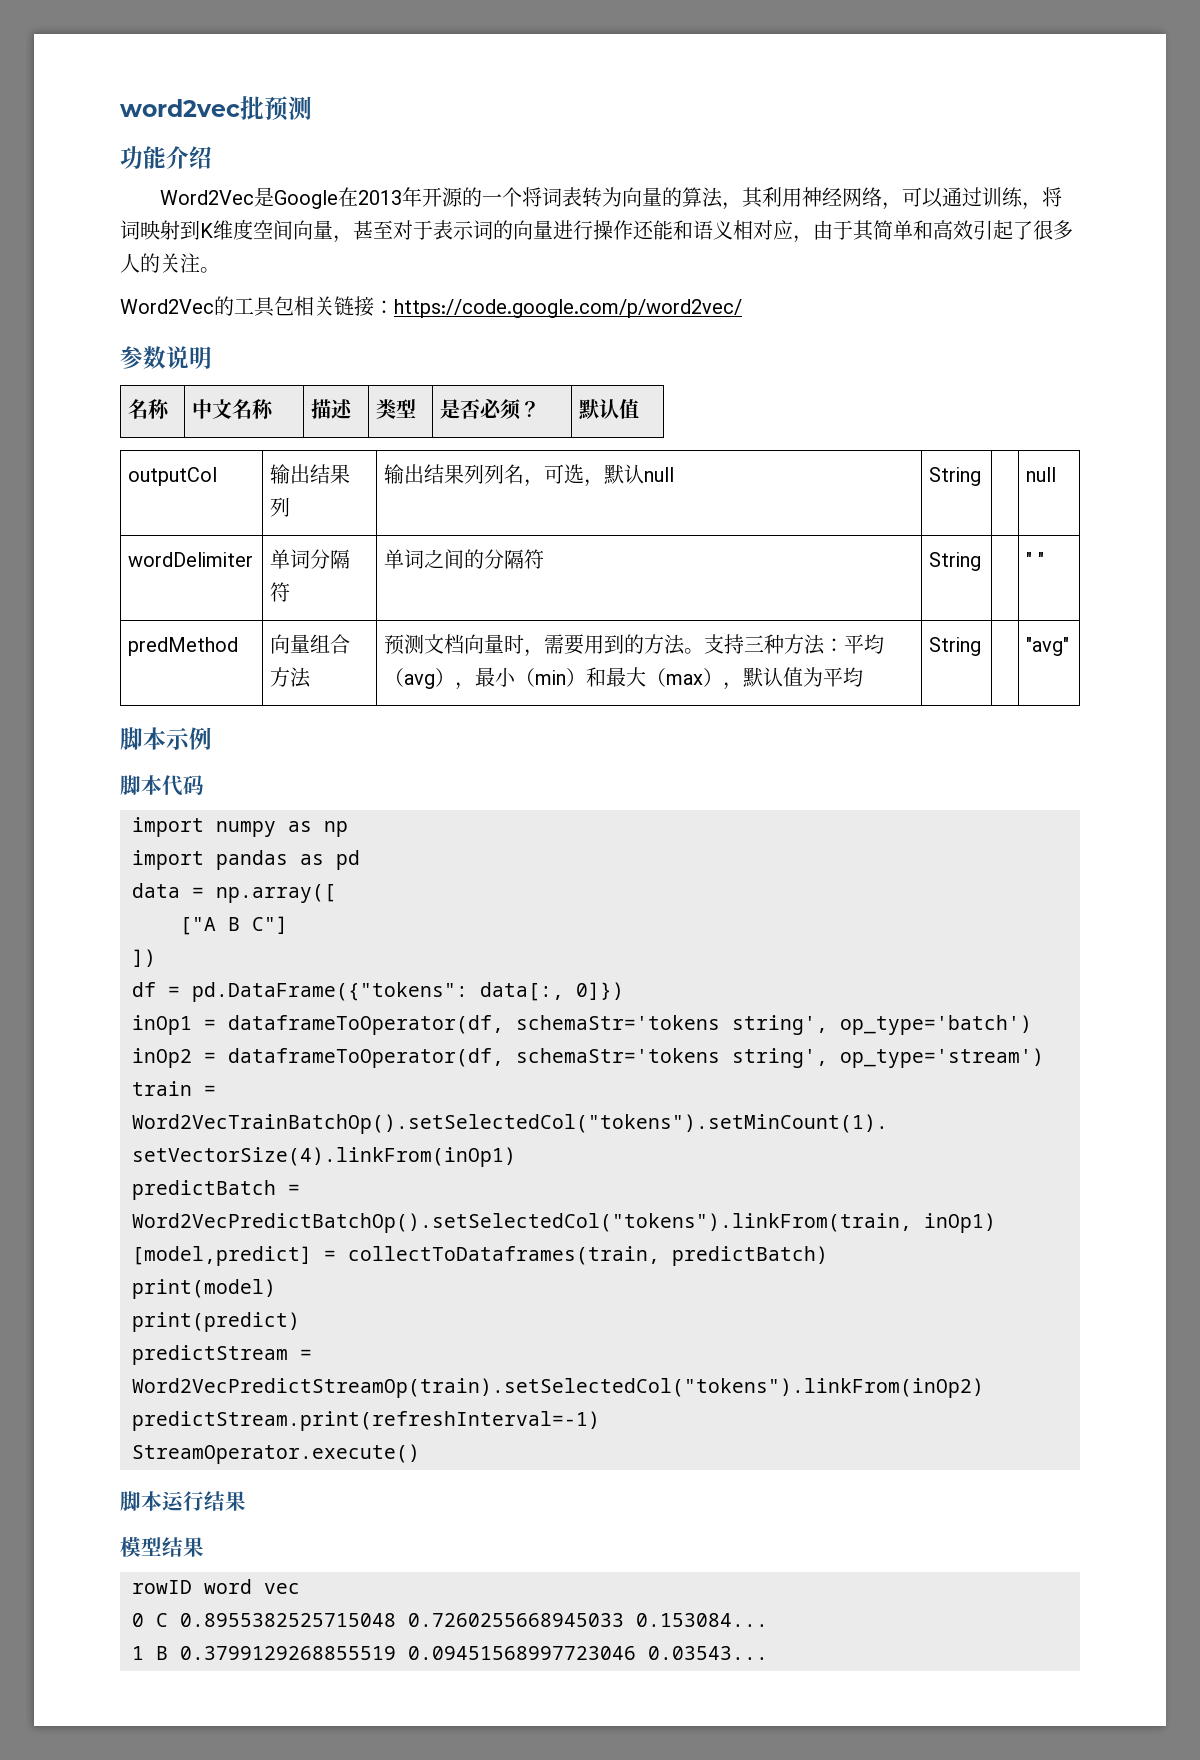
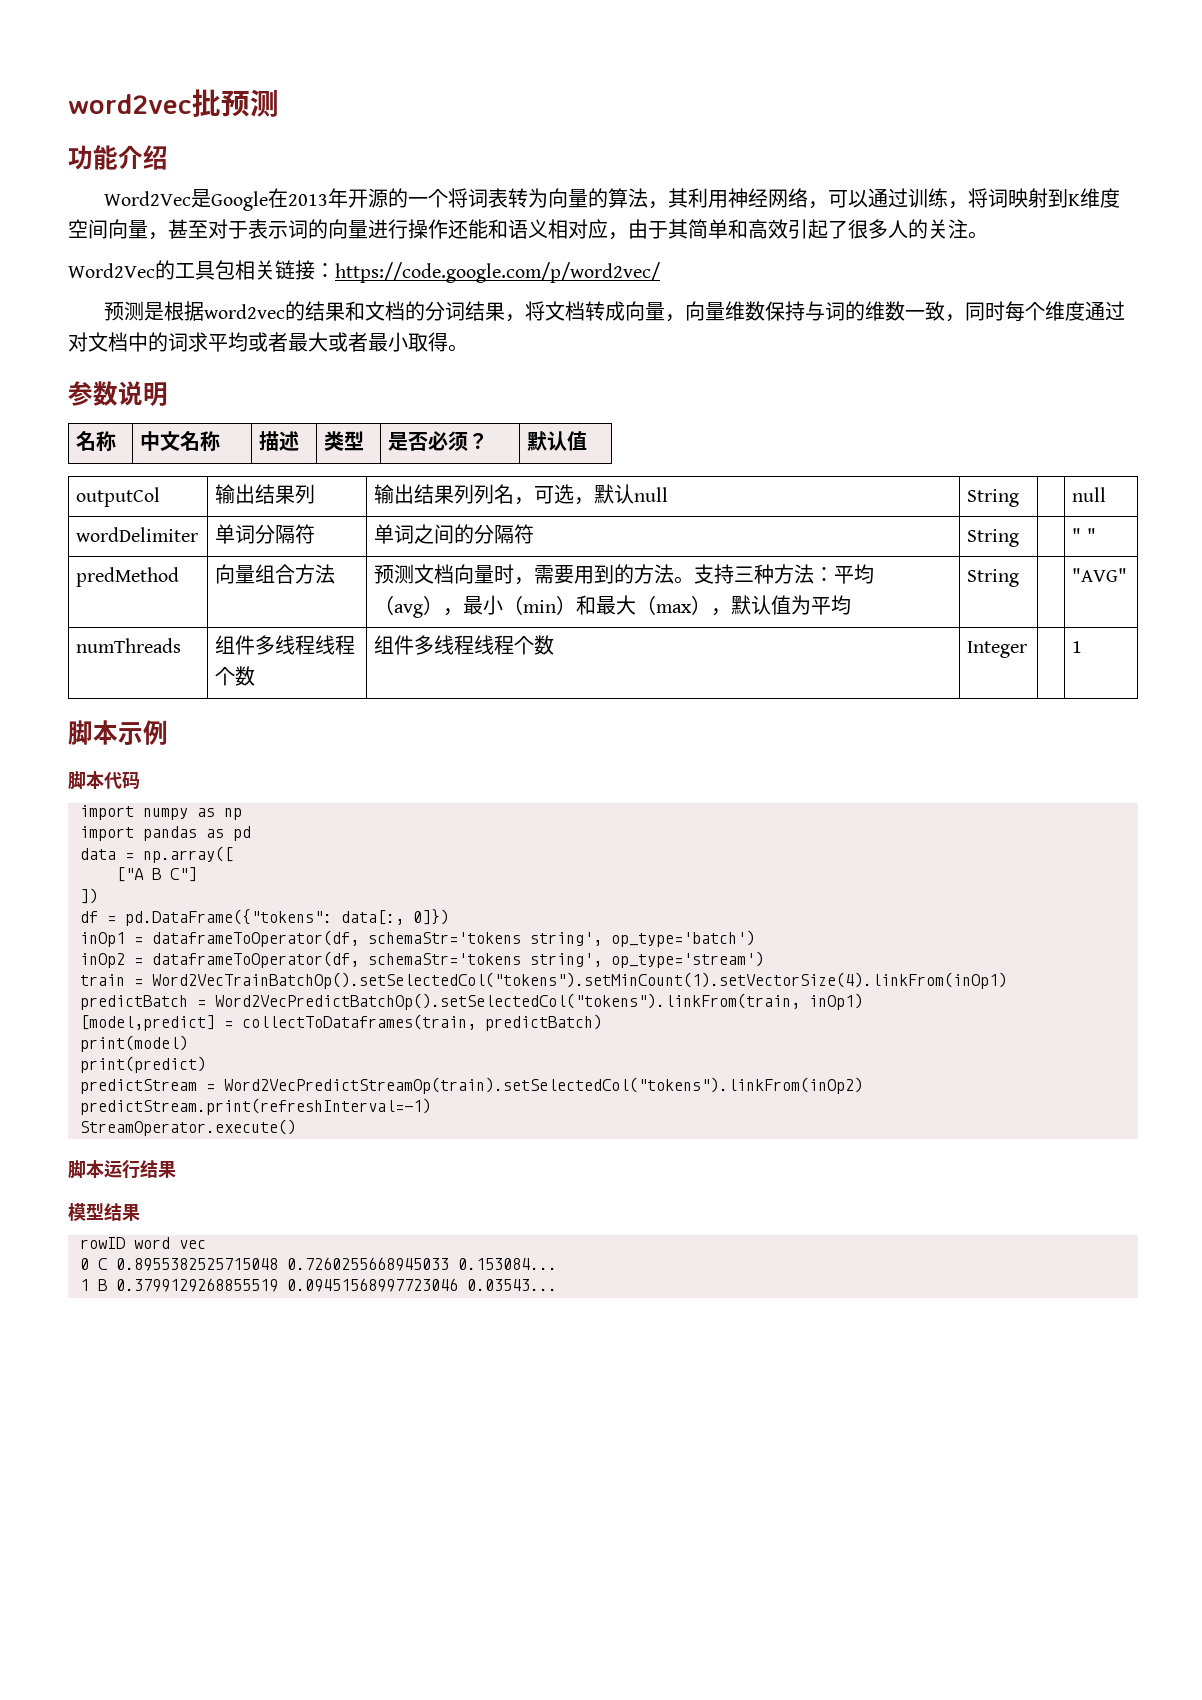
(742, 308) none -> [103,301,1125,322] [68,332,468,352] // 预测是根据word2vec的结果和文档的分词结果，将文档转成向量，向量维数保持与词的维数一致，同时每个维度通过对文档中的词求平均或者最大或者最小取得。
[1026,637,1070,656] "avg" -> [1072,568,1128,582] [76,638,182,653] [215,635,356,655] [215,666,256,686] [374,635,555,655] [967,641,1028,658] [1072,641,1083,653] "AVG" // numThreads | 组件多线程线程个数 | 组件多线程线程个数 | Integer | | 1

